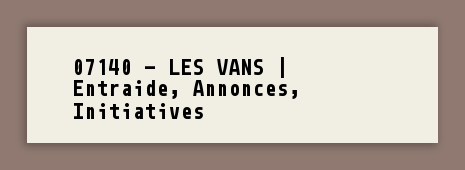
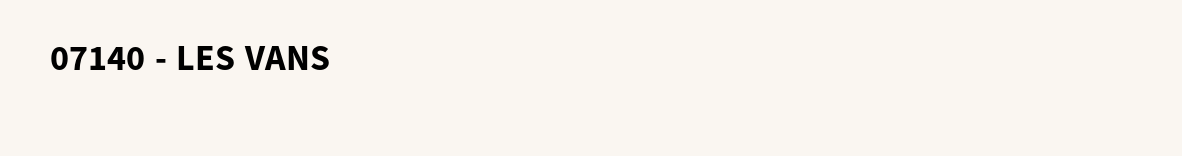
[276,57,288,78] [72,80,300,99] [72,103,204,119] | Entraide, Annonces, Initiatives -> (331, 58) none

